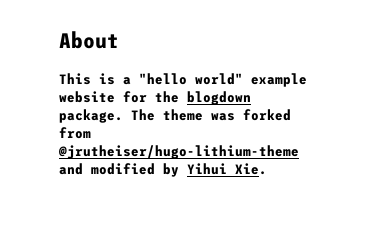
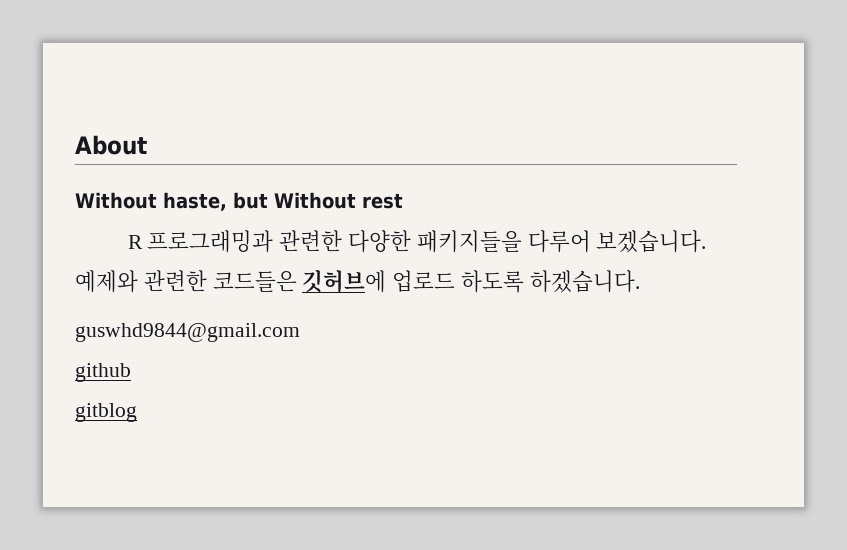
[59,73,307,87] [59,91,251,105] [59,109,291,123] [59,127,91,139] [59,145,299,159] [59,163,267,177] This is a "hello world" example website for the blogdown package. The theme was forked from @jrutheiser/hugo-lithium-theme and modified by Yihui Xie. -> [75,192,403,211] [127,230,707,253] [75,270,640,293] [75,323,300,342] [75,363,131,382] [75,403,137,422] Without haste, but Without rest // R 프로그래밍과 관련한 다양한 패키지들을 다루어 보겠습니다. 예제와 관련한 코드들은 깃허브에 업로드 하도록 하겠습니다. // guswhd9844@gmail.com // github // gitblog

